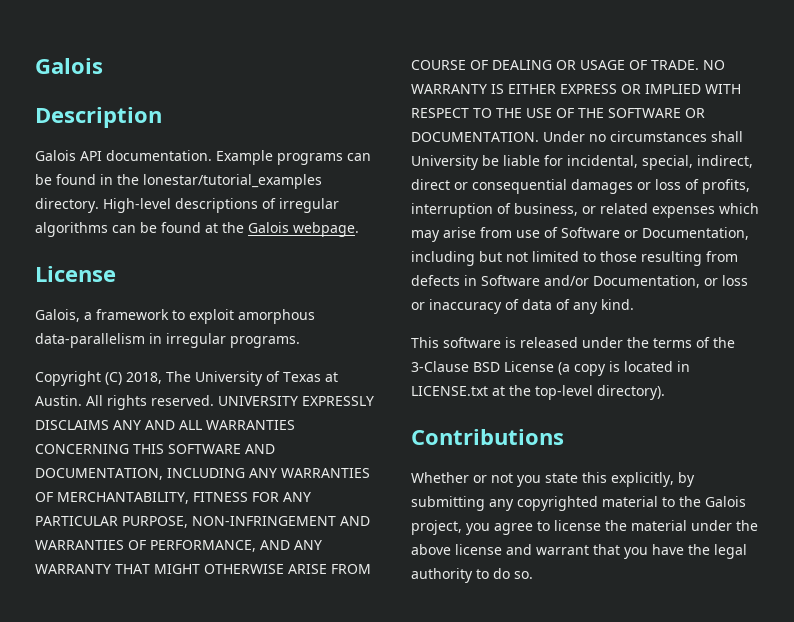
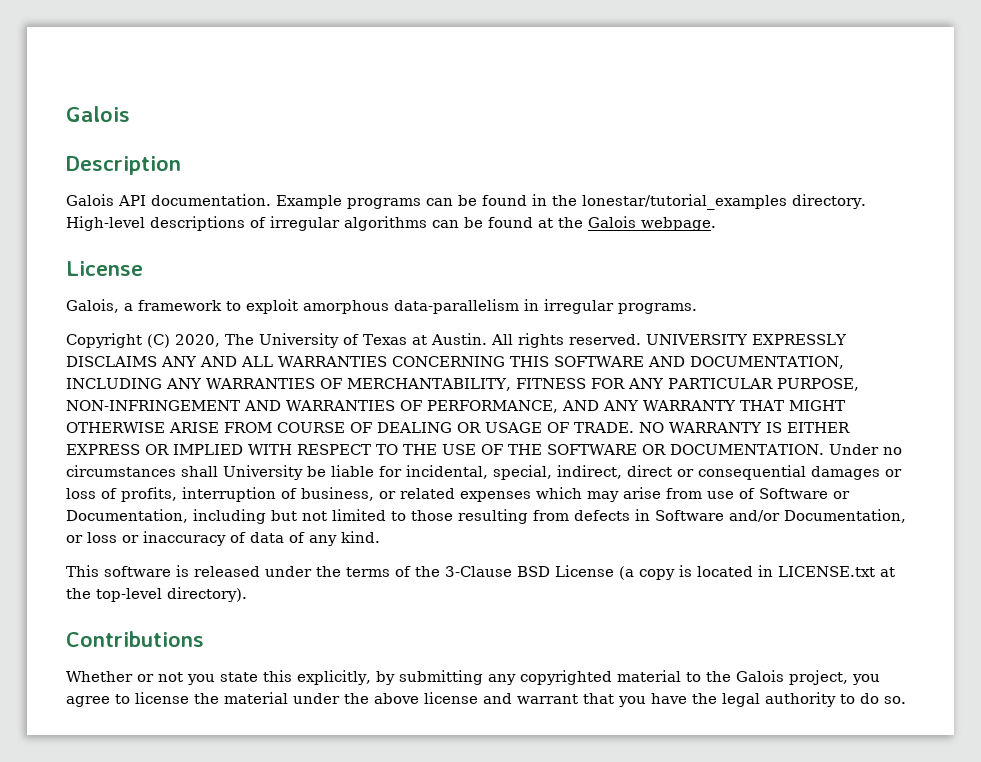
[126,372,162,384] 2018, -> [175,334,220,347] 2020,

